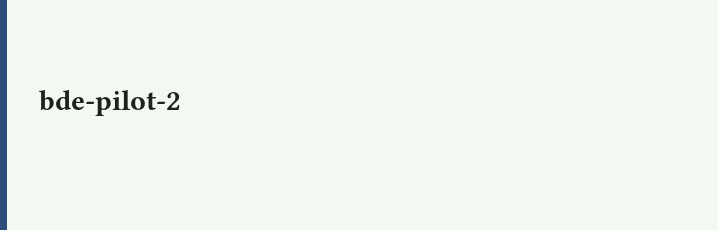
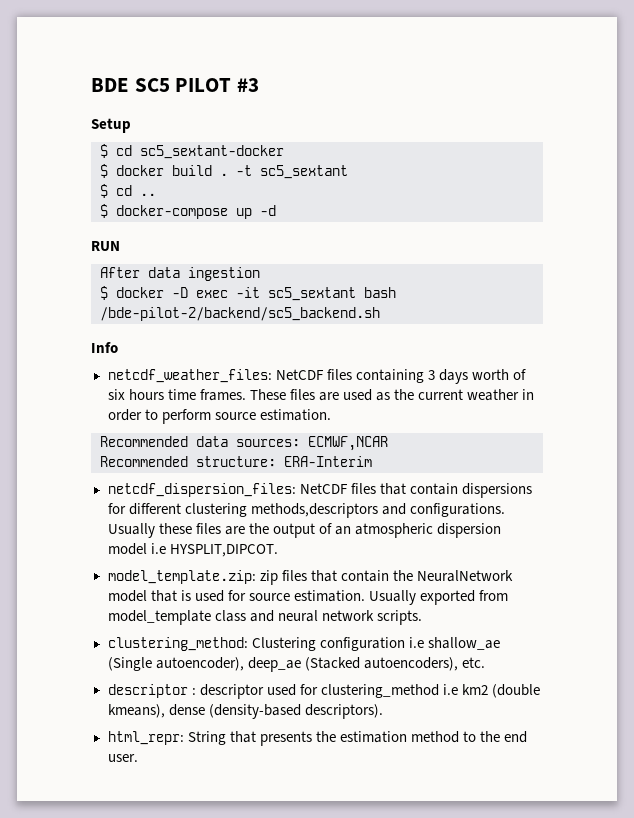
[39,90,181,116] bde-pilot-2 -> [91,78,260,92] [91,118,131,133] [100,144,284,159] [100,164,348,179] [100,184,156,198] [100,204,276,219] [91,241,120,251] [100,267,260,281] [100,286,396,301] [100,307,380,321] [91,342,118,353] [107,369,526,384] [107,389,535,401] [107,409,331,424] [100,436,388,451] [100,456,372,467] [107,483,532,498] [107,503,505,518] [107,523,501,538] [107,543,278,557] [107,570,513,585] [107,590,508,605] [107,610,422,625] [107,637,500,651] [107,657,485,672] [107,684,540,699] [107,704,383,719] [107,731,527,746] [107,754,138,762] BDE SC5 PILOT #3 // Setup // $ cd sc5_sextant-docker // $ docker build . -t sc5_sextant // $ cd .. // $ docker-compose up -d // RUN // After data ingestion // $ docker -D exec -it sc5_sextant bash /bde-pilot-2/backend/sc5_backend.sh // Info // netcdf_weather_files: NetCDF files containing 3 days worth of six hours time frames. These files are used as the current weather in order to perform source estimation. // Recommended data sources: ECMWF,NCAR // Recommended structure: ERA-Interim // netcdf_dispersion_files: NetCDF files that contain dispersions for different clustering methods,descriptors and configurations. Usually these files are the output of an atmospheric dispersion model i.e HYSPLIT,DIPCOT. // model_template.zip: zip files that contain the NeuralNetwork model that is used for source estimation. Usually exported from model_template class and neural network scripts. // clustering_method: Clustering configuration i.e shallow_ae (Single autoencoder), deep_ae (Stacked autoencoders), etc. // descriptor : descriptor used for clustering_method i.e km2 (double kmeans), dense (density-based descriptors). // html_repr: String that presents the estimation method to the end user.

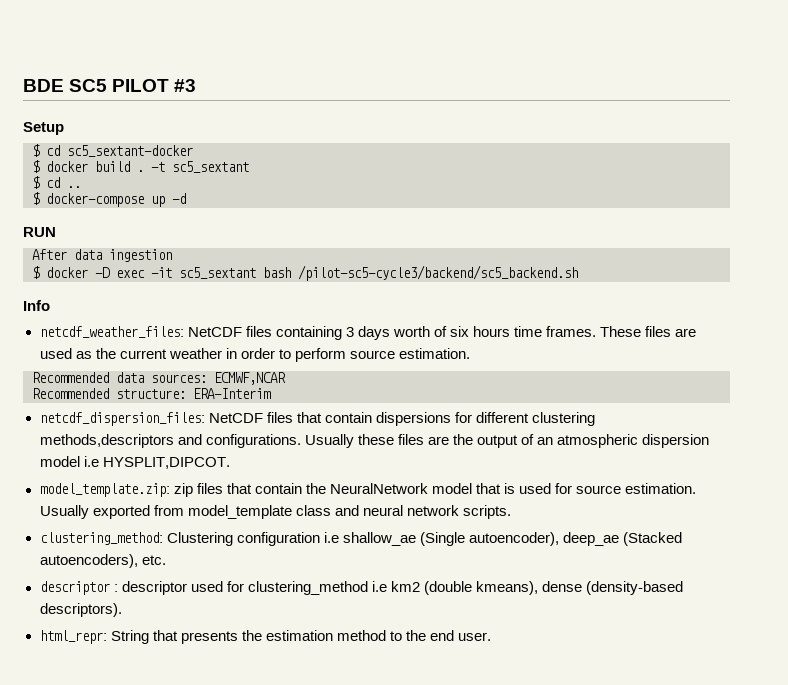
[100,307,380,321] /bde-pilot-2/backend/sc5_backend.sh -> [298,265,578,281] /pilot-sc5-cycle3/backend/sc5_backend.sh

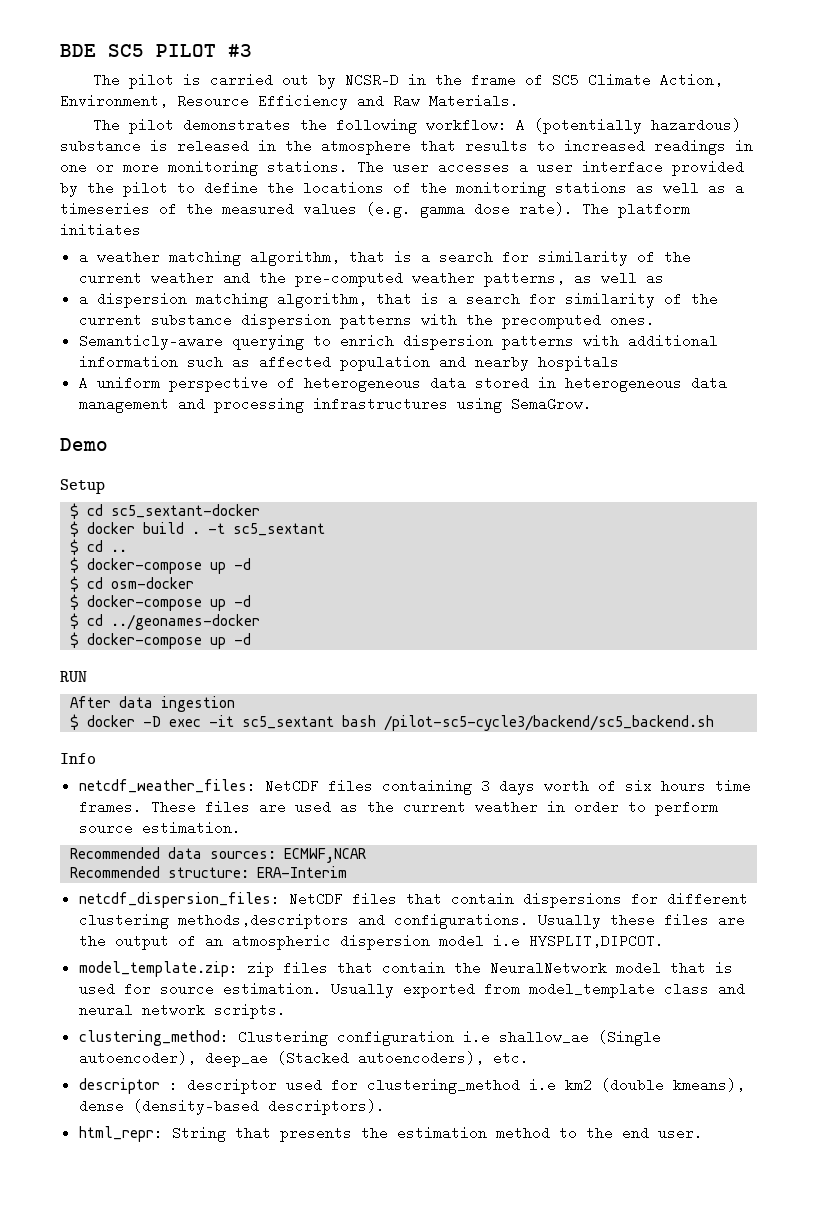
(197, 85) none -> [93,73,724,89] [60,94,519,110] [93,118,742,134] [60,139,753,155] [60,160,744,176] [60,181,744,197] [60,202,690,218] [60,223,141,237] [78,250,691,266] [78,271,664,287] [78,292,718,308] [78,313,655,329] [78,334,718,350] [78,355,619,371] [78,376,727,392] [78,397,592,413] [60,438,108,451] // The pilot is carried out by NCSR-D in the frame of SC5 Climate Action, Environment, Resource Efficiency and Raw Materials. // The pilot demonstrates the following workflow: A (potentially hazardous) substance is released in the atmosphere that results to increased readings in one or more monitoring stations. The user accesses a user interface provided by the pilot to define the locations of the monitoring stations as well as a timeseries of the measured values (e.g. gamma dose rate). The platform initiates // a weather matching algorithm, that is a search for similarity of the current weather and the pre-computed weather patterns, as well as // a dispersion matching algorithm, that is a search for similarity of the current substance dispersion patterns with the precomputed ones. // Semanticly-aware querying to enrich dispersion patterns with additional information such as affected population and nearby hospitals // A uniform perspective of heterogeneous data stored in heterogeneous data management and processing infrastructures using SemaGrow. // Demo
(186, 198) none -> [70,576,195,592] [70,594,252,611] [70,613,261,630] [70,632,252,649] // $ cd osm-docker // $ docker-compose up -d // $ cd ../geonames-docker // $ docker-compose up -d

